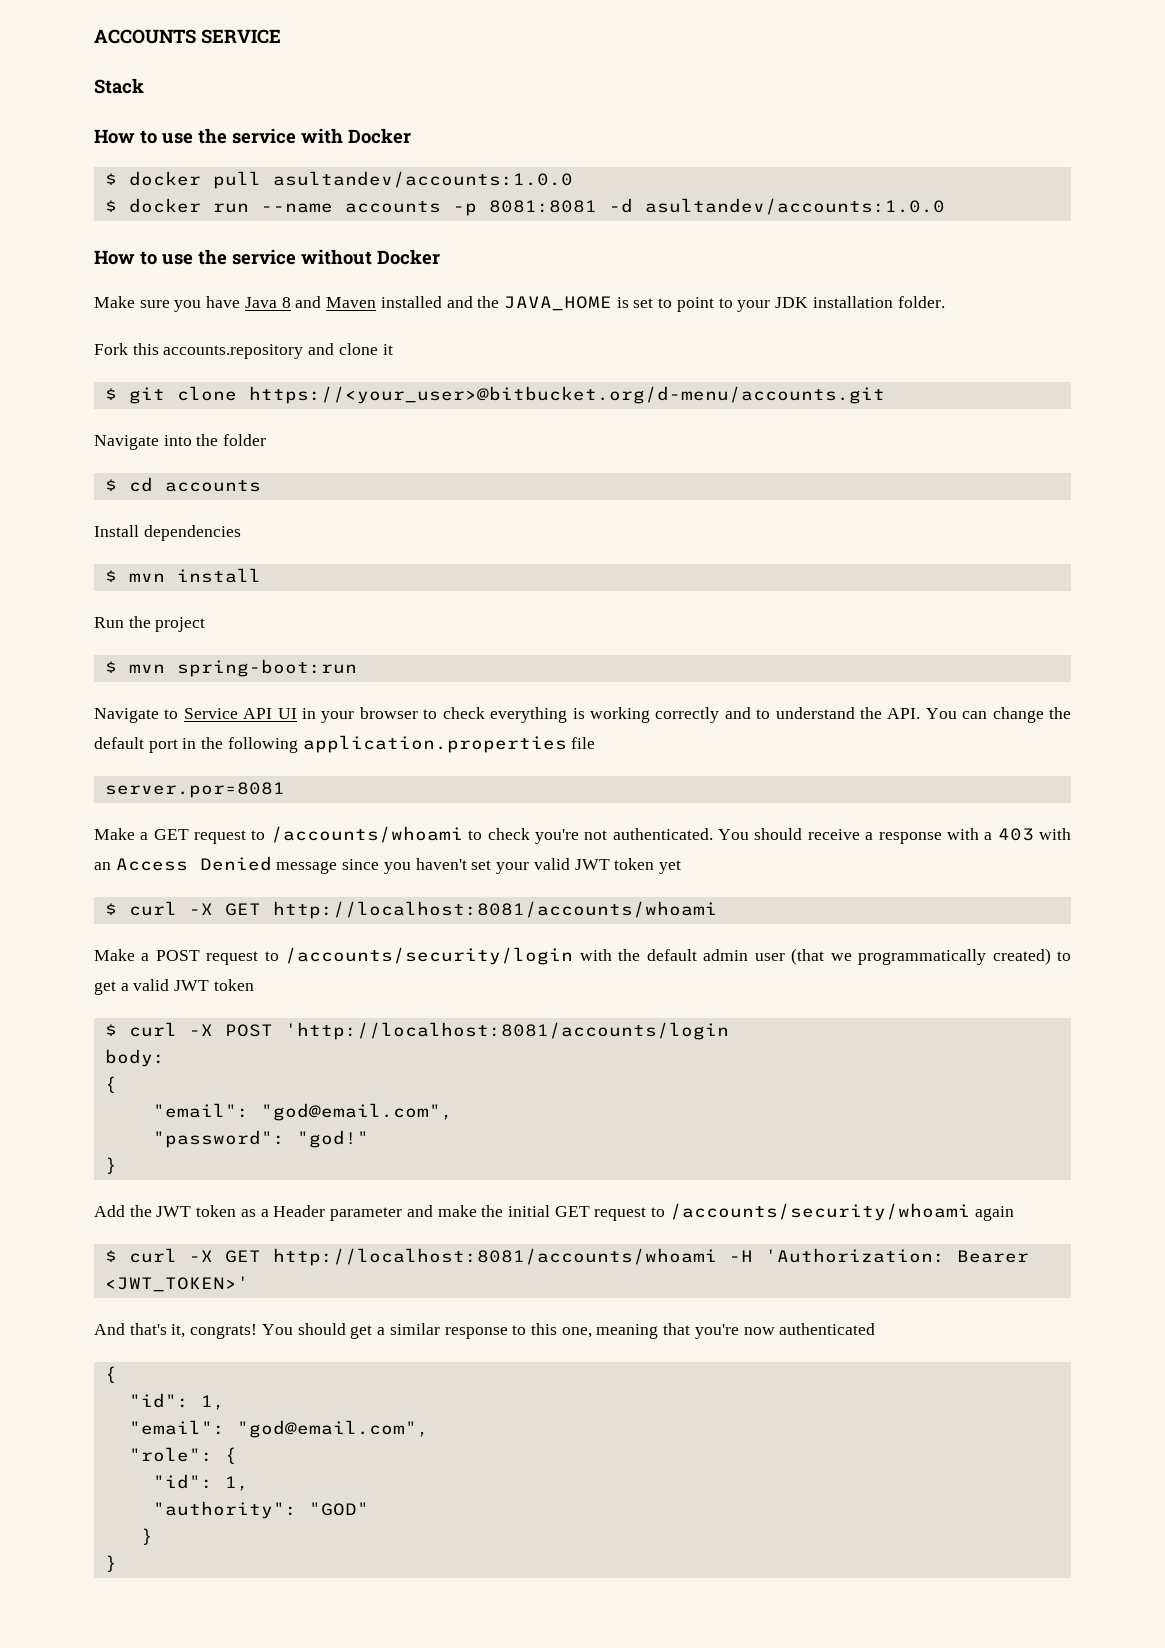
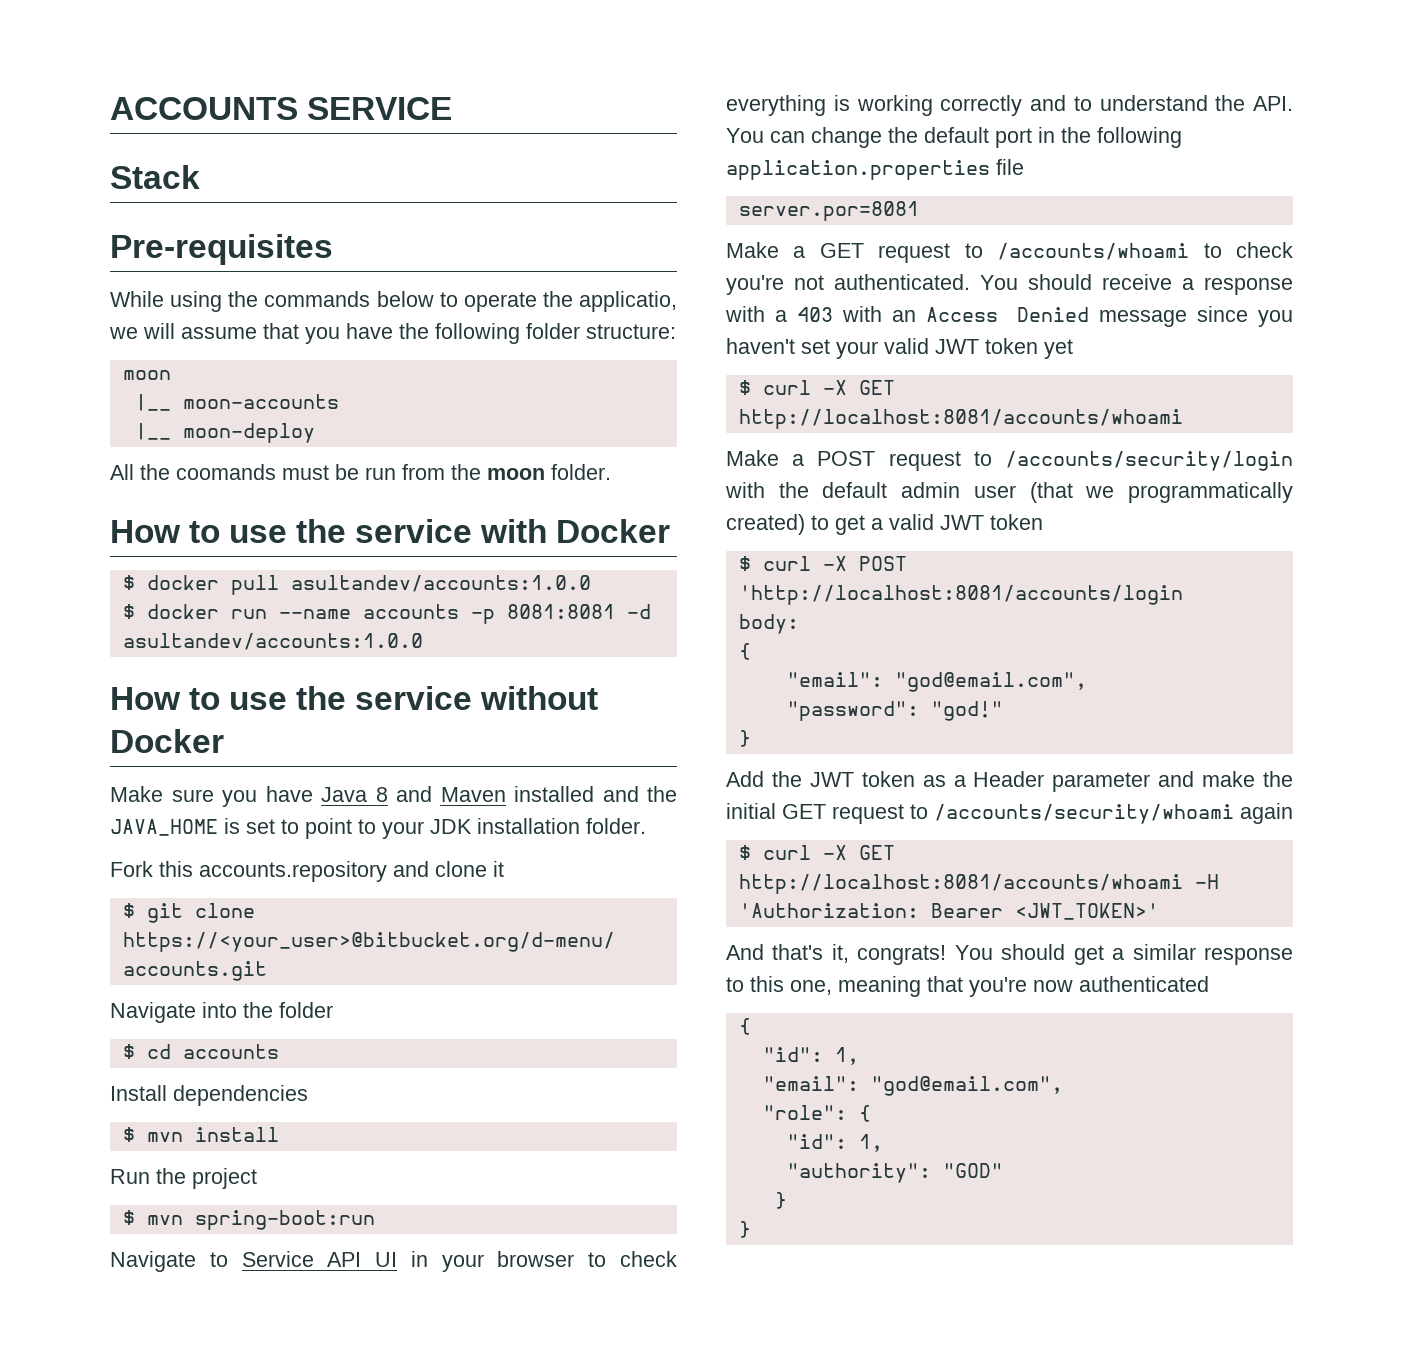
(144, 86) none -> [110,234,333,265] [110,291,677,312] [109,323,676,344] [122,370,171,380] [134,394,339,411] [134,423,315,443] [110,464,611,480] // Pre-requisites // While using the commands below to operate the applicatio, we will assume that you have the following folder structure: // moon // |__ moon-accounts // |__ moon-deploy // All the coomands must be run from the moon folder.

